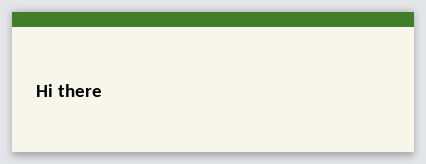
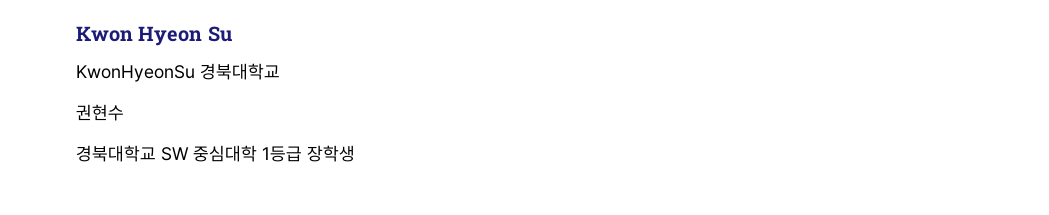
[36,84,102,97] Hi there -> [76,26,232,46] [76,63,280,82] [76,104,124,121] [76,145,355,162] Kwon Hyeon Su // KwonHyeonSu 경북대학교 // 권현수 // 경북대학교 SW 중심대학 1등급 장학생

